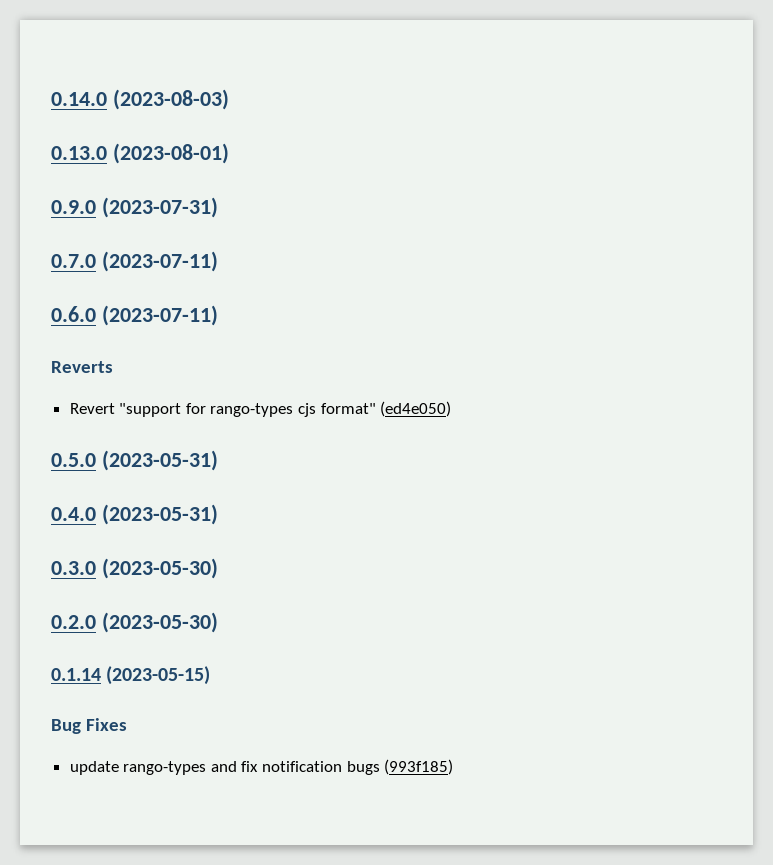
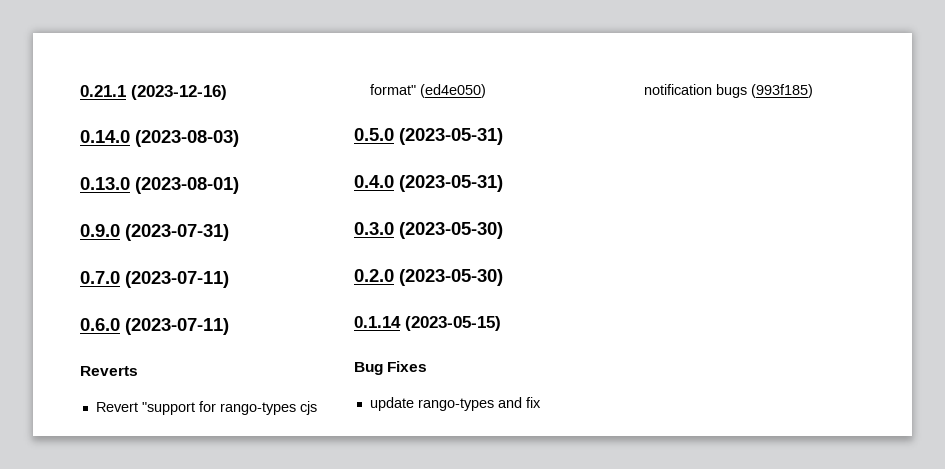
(51, 99) none -> [80,85,227,100] 0.21.1 (2023-12-16) //

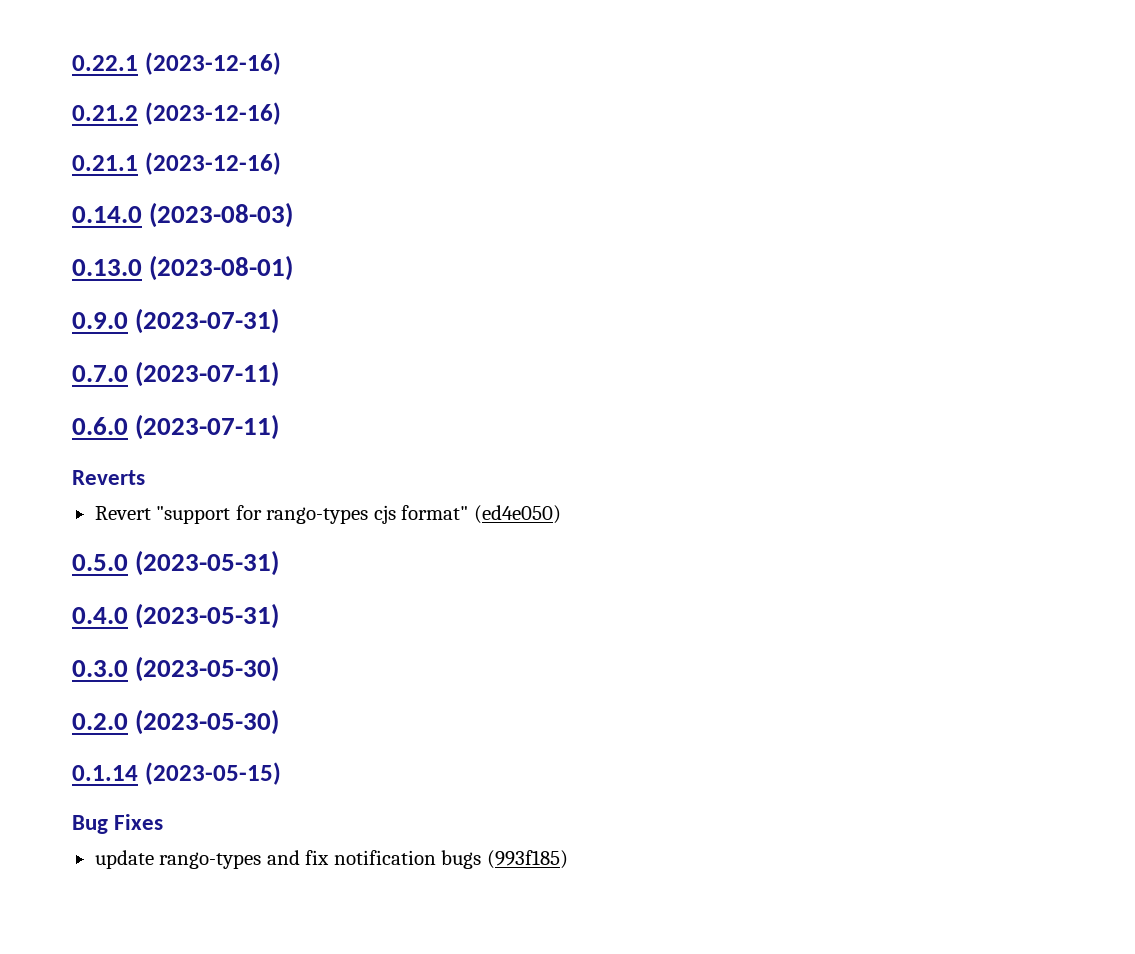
(80, 91) none -> [72,52,281,75] [72,102,281,125] 0.22.1 (2023-12-16) // 0.21.2 (2023-12-16) //

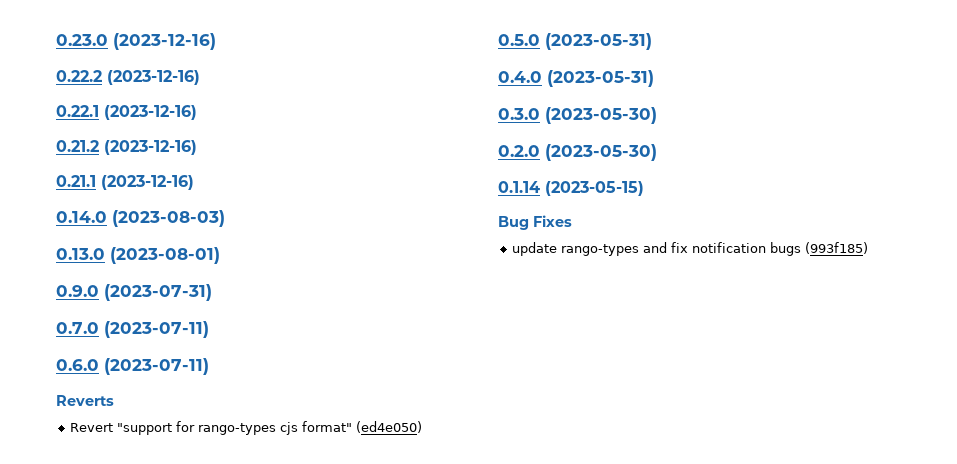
(72, 63) none -> [56,33,216,50] [56,70,200,85] 0.23.0 (2023-12-16) // 0.22.2 (2023-12-16) //

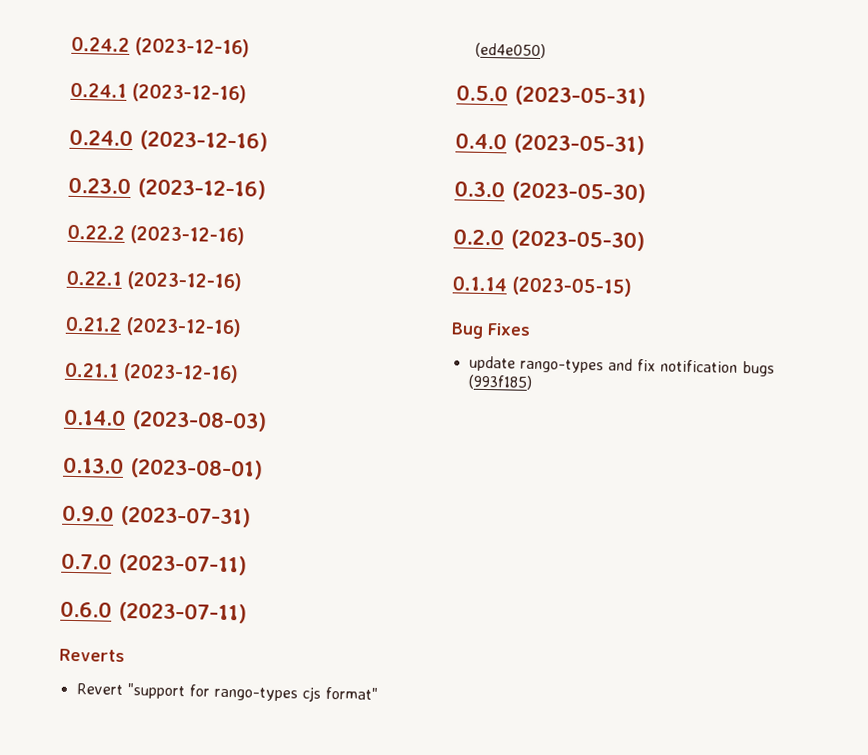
(56, 40) none -> [71,36,250,58] [70,82,247,104] [69,128,268,152] 0.24.2 (2023-12-16) // 0.24.1 (2023-12-16) // 0.24.0 (2023-12-16) //

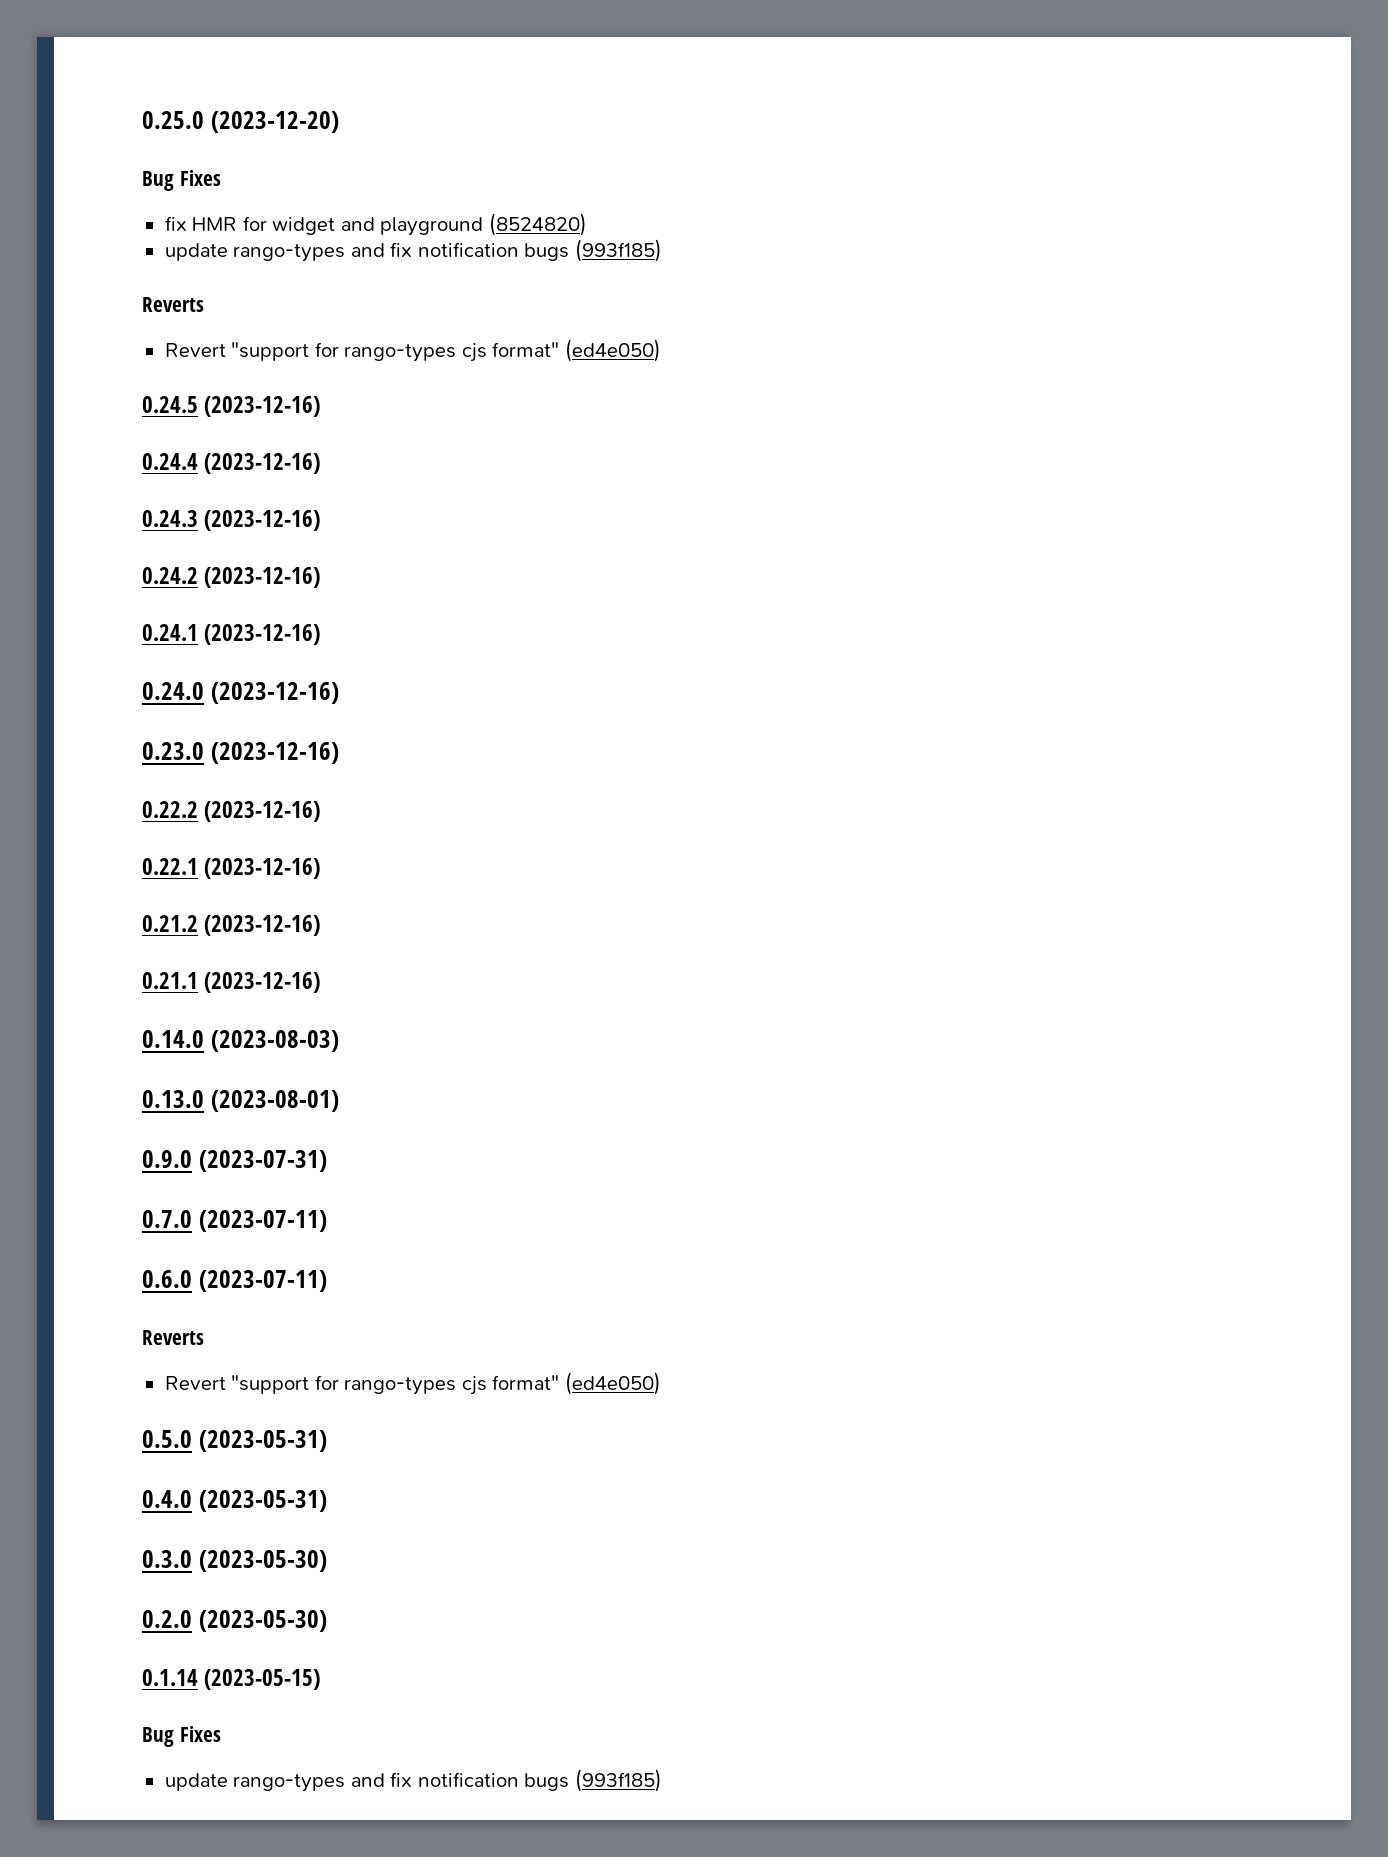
(71, 44) none -> [142,111,339,133] [142,170,221,191] [164,213,587,236] [164,239,662,262] [142,297,204,312] [164,339,661,362] [142,396,321,417] [142,453,321,474] [142,510,321,531] 0.25.0 (2023-12-20) // Bug Fixes // fix HMR for widget and playground (8524820) // update rango-types and fix notification bugs (993f185) // Reverts // Revert "support for rango-types cjs format" (ed4e050) // 0.24.5 (2023-12-16) // 0.24.4 (2023-12-16) // 0.24.3 (2023-12-16) //

